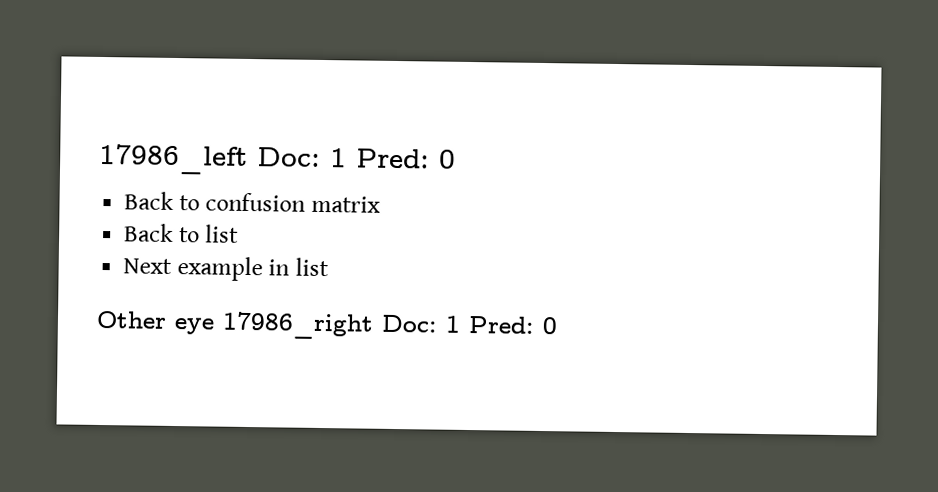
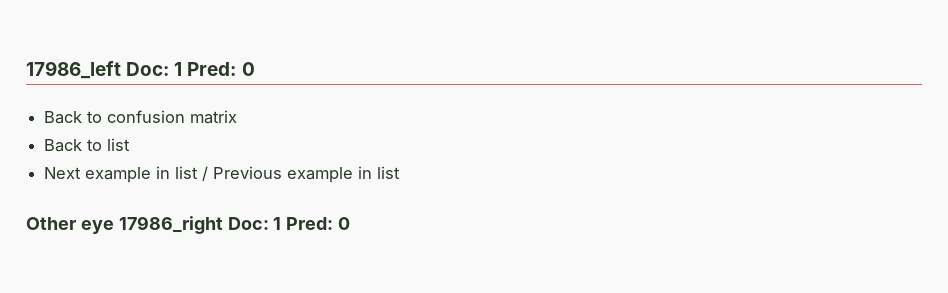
(329, 267) none -> [202,166,401,183] / Previous example in list

